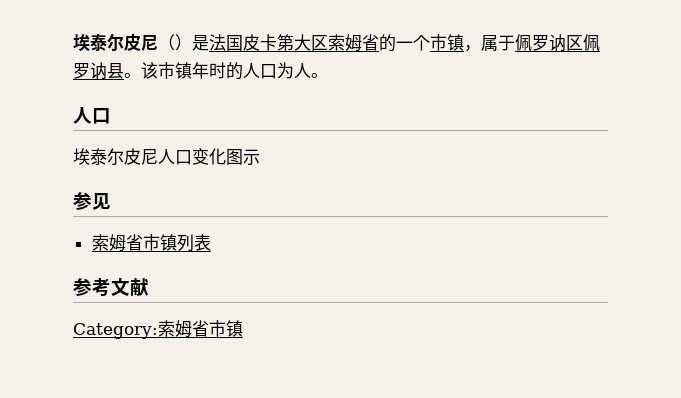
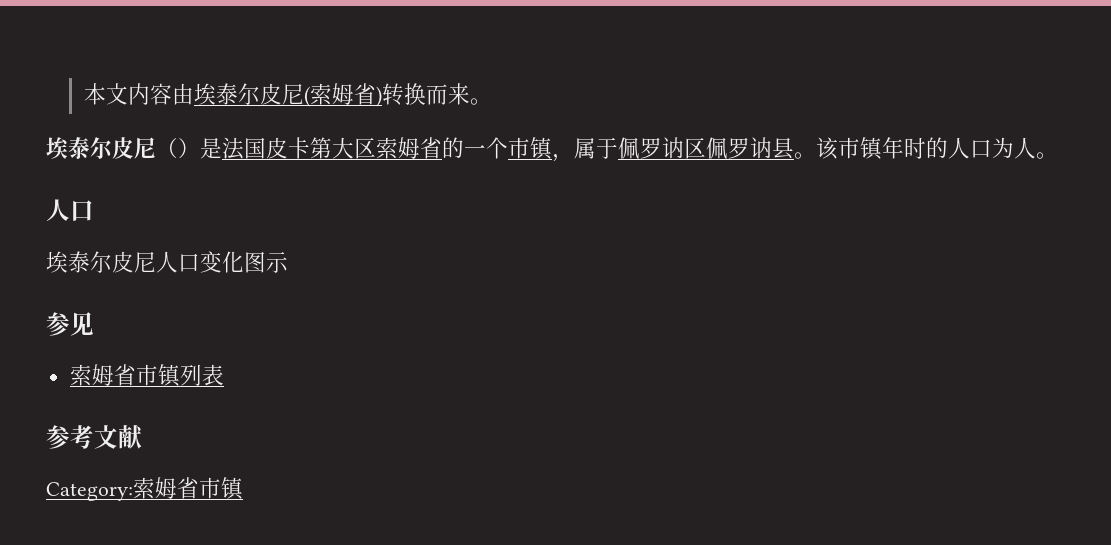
(73, 43) none -> [84,83,493,107] 本文内容由埃泰尔皮尼(索姆省)转换而来。 //

